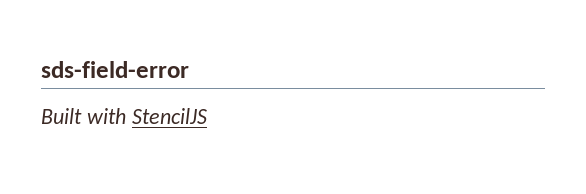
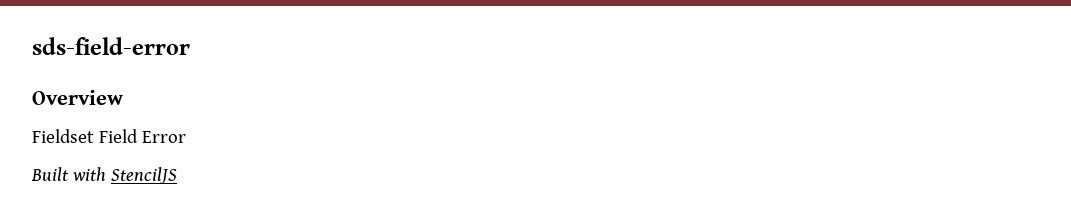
(189, 69) none -> [32,90,123,105] [32,129,186,143] // Overview // Fieldset Field Error

